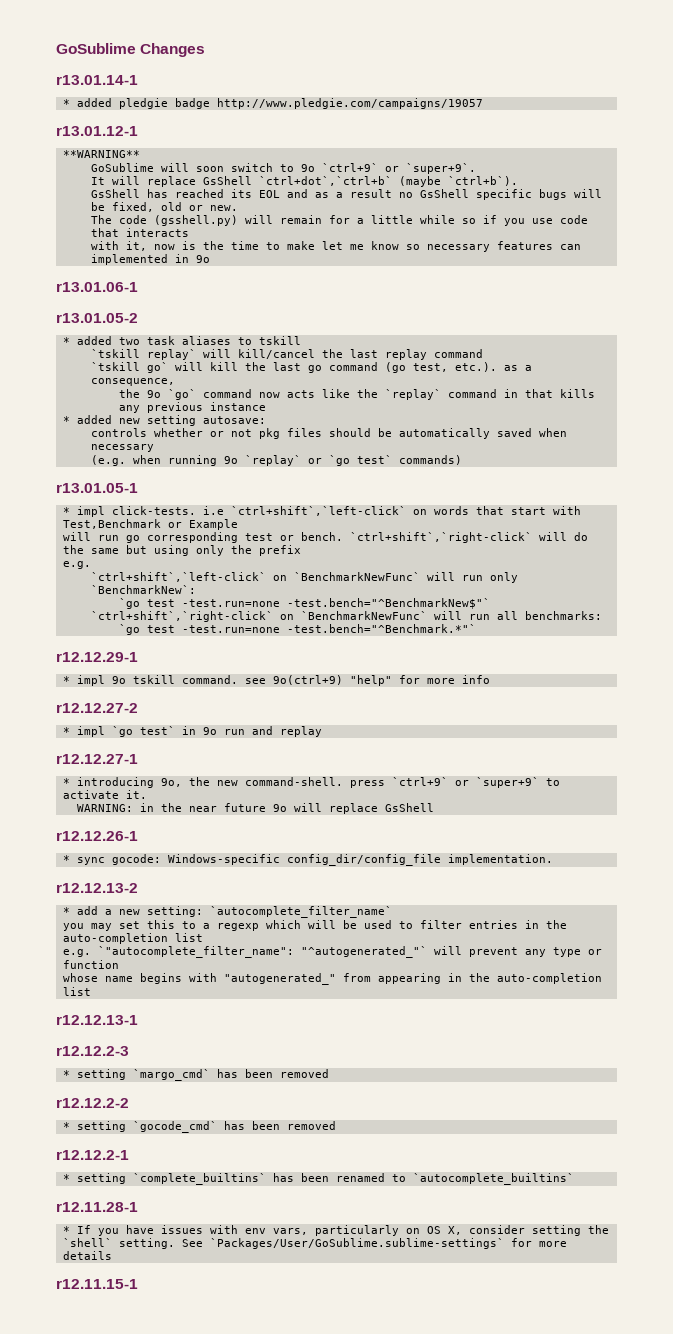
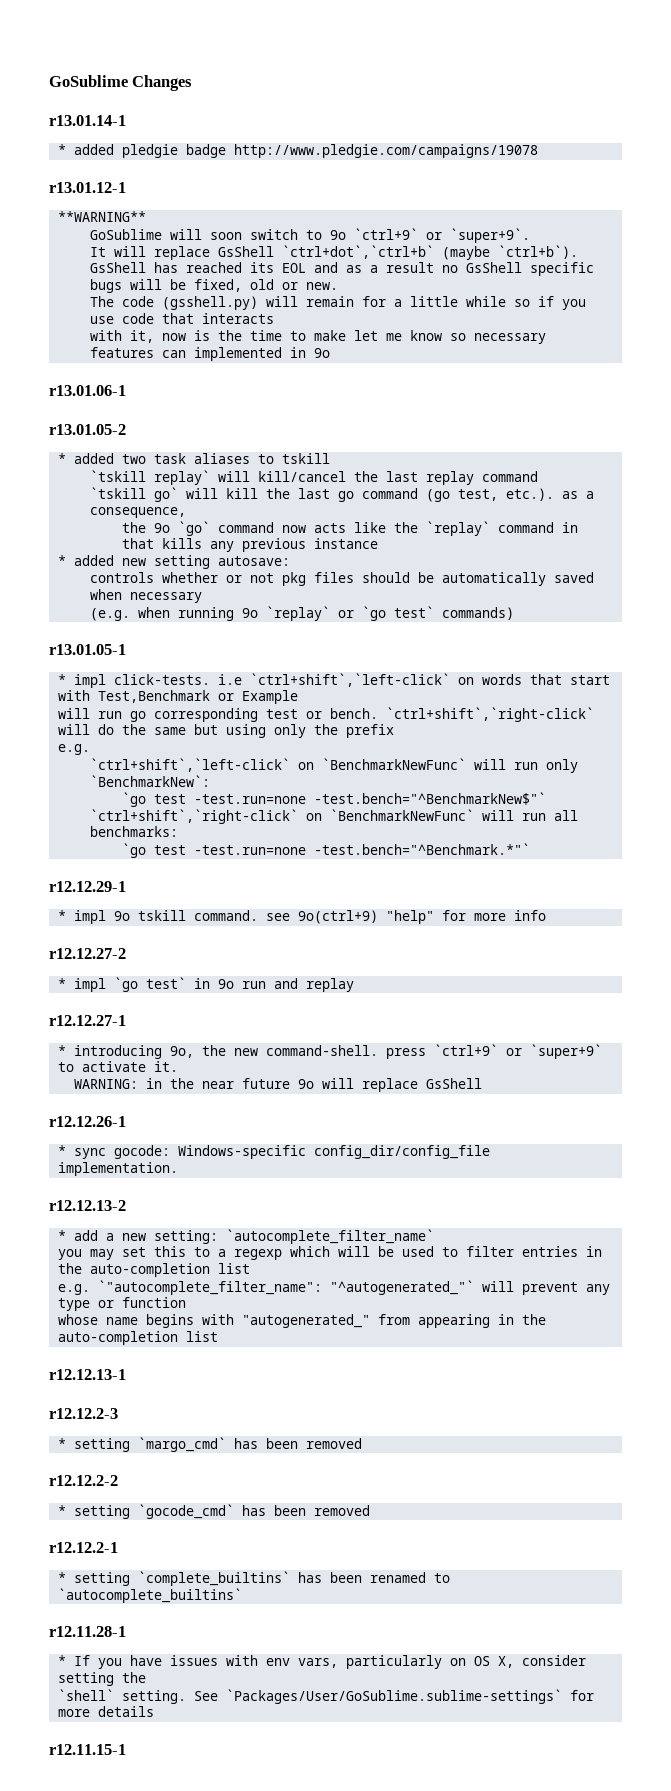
[216,98,483,109] http://www.pledgie.com/campaigns/19057 -> [233,144,538,158] http://www.pledgie.com/campaigns/19078

